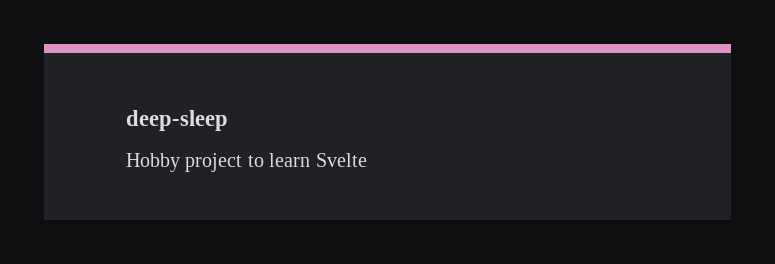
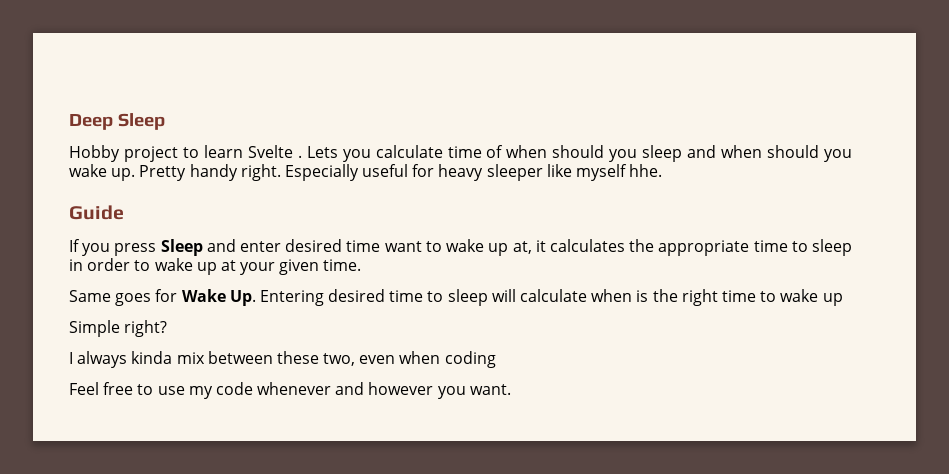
[126,110,228,131] deep-sleep -> [69,113,165,130] Deep Sleep
(367, 160) none -> [297,145,853,162] [69,164,663,181] [69,205,124,220] [69,239,853,256] [69,258,362,275] [69,289,843,306] [69,320,168,337] [69,351,496,368] [69,382,511,399] . Lets you calculate time of when should you sleep and when should you wake up. Pretty handy right. Especially useful for heavy sleeper like myself hhe. // Guide // If you press Sleep and enter desired time want to wake up at, it calculates the appropriate time to sleep in order to wake up at your given time. // Same goes for Wake Up. Entering desired time to sleep will calculate when is the right time to wake up // Simple right? // I always kinda mix between these two, even when coding // Feel free to use my code whenever and however you want.

